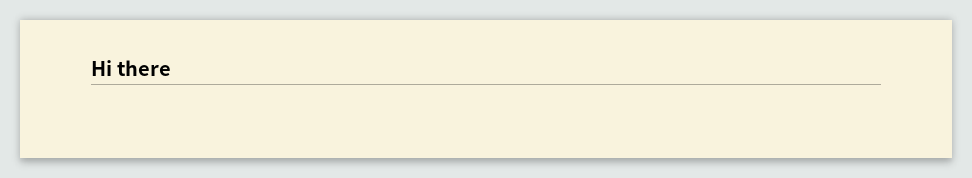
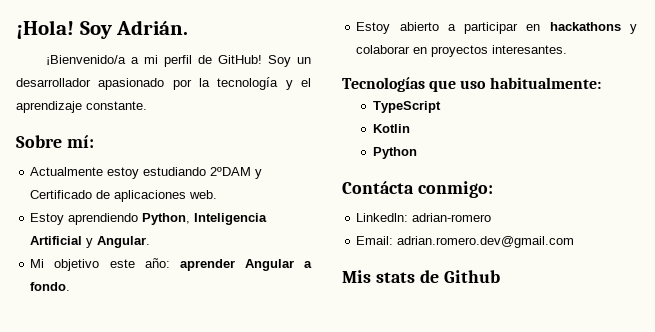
[91,60,172,76] Hi there -> [16,20,189,39] [46,55,311,67] [16,77,311,90] [16,101,147,113] [16,135,94,148] [30,167,263,179] [30,190,218,202] [30,213,268,225] [30,236,151,248] [30,258,312,271] [30,282,71,291] [356,22,637,34] [356,45,568,57] [342,77,601,92] [372,101,441,113] [372,124,410,133] [372,147,417,159] [342,181,493,198] [356,213,492,222] [356,236,575,248] [342,270,500,283] ¡Hola! Soy Adrián. // ¡Bienvenido/a a mi perfil de GitHub! Soy un desarrollador apasionado por la tecnología y el aprendizaje constante. // Sobre mí: // Actualmente estoy estudiando 2ºDAM y Certificado de aplicaciones web. // Estoy aprendiendo Python, Inteligencia Artificial y Angular. // Mi objetivo este año: aprender Angular a fondo. // Estoy abierto a participar en hackathons y colaborar en proyectos interesantes. // Tecnologías que uso habitualmente: // TypeScript // Kotlin // Python // Contácta conmigo: // Linkedln: adrian-romero // Email: adrian.romero.dev@gmail.com // Mis stats de Github

